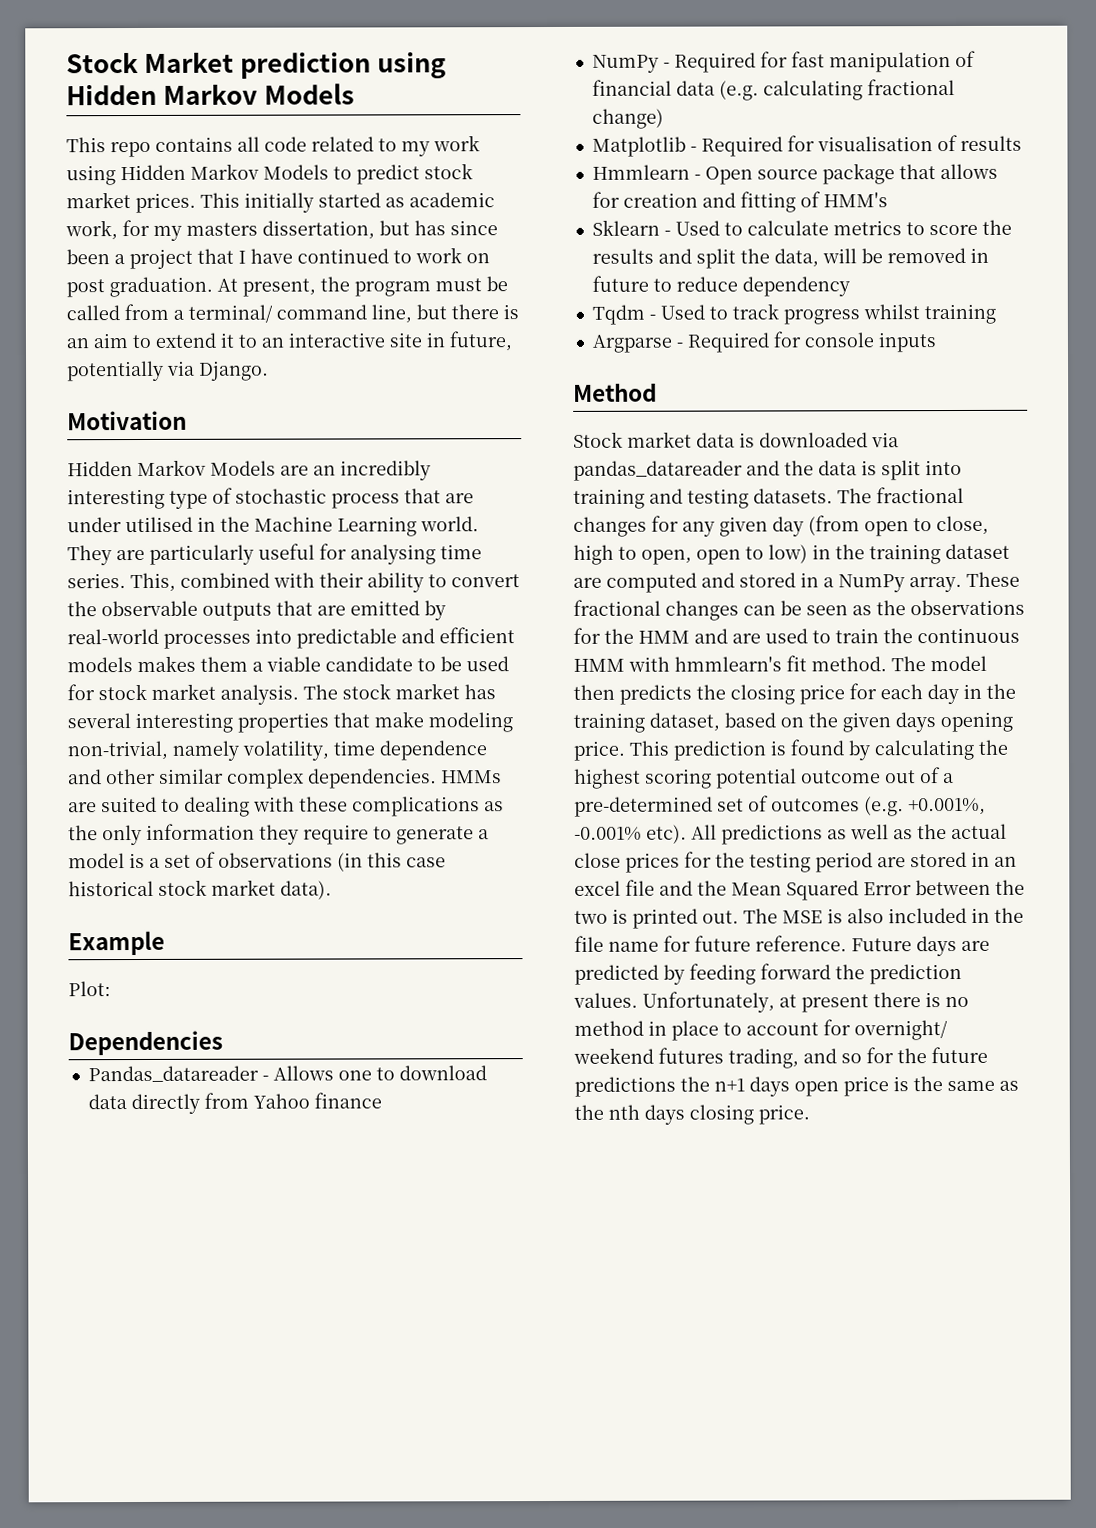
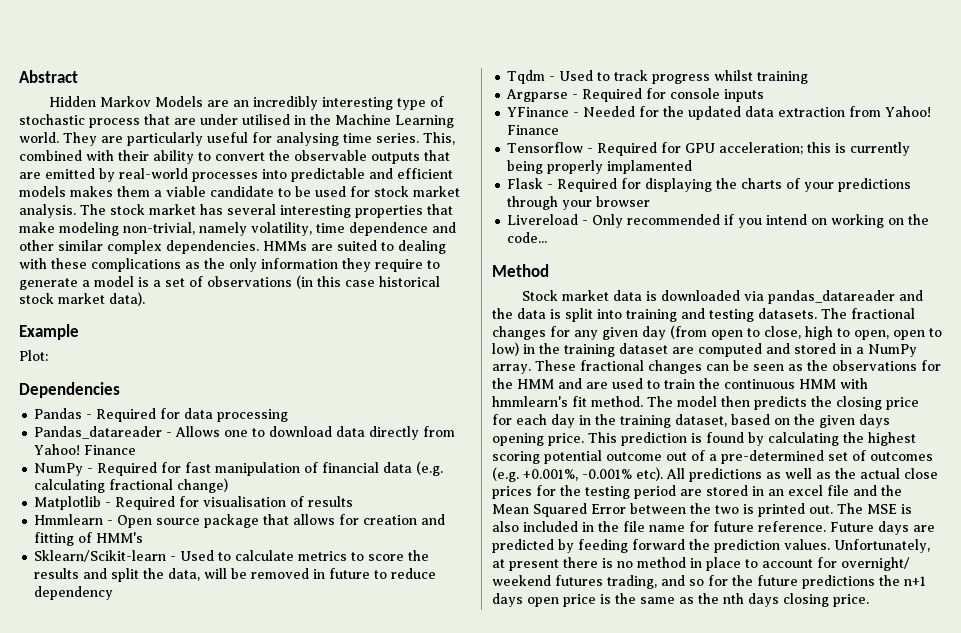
[66,51,446,79] [66,83,355,106] [66,135,480,158] [66,163,473,186] [66,192,495,214] [65,219,498,241] [66,247,490,270] [66,276,508,298] [66,303,519,324] [66,331,512,352] [67,360,269,382] [67,410,187,431] Stock Market prediction using Hidden Markov Models // This repo contains all code related to my work using Hidden Markov Models to predict stock market prices. This initially started as academic work, for my masters dissertation, but has since been a project that I have continued to work on post graduation. At present, the program must be called from a terminal/ command line, but there is an aim to extend it to an interactive site in future, potentially via Django. // Motivation -> [19,70,78,83] Abstract
(223, 1043) none -> [34,408,289,422] // Pandas - Required for data processing
[252,1092,382,1109] Yahoo finance -> [34,444,137,455] Yahoo! Finance
[591,219,660,236] Sklearn -> [34,550,167,562] Sklearn/Scikit-learn
(936, 342) none -> [507,106,932,120] [507,125,560,135] [507,142,911,156] [507,160,693,174] [507,178,912,192] [507,196,651,210] [507,214,930,228] [507,232,548,243] // YFinance - Needed for the updated data extraction from Yahoo! Finance // Tensorflow - Required for GPU acceleration; this is currently being properly implamented // Flask - Required for displaying the charts of your predictions through your browser // Livereload - Only recommended if you intend on working on the code...

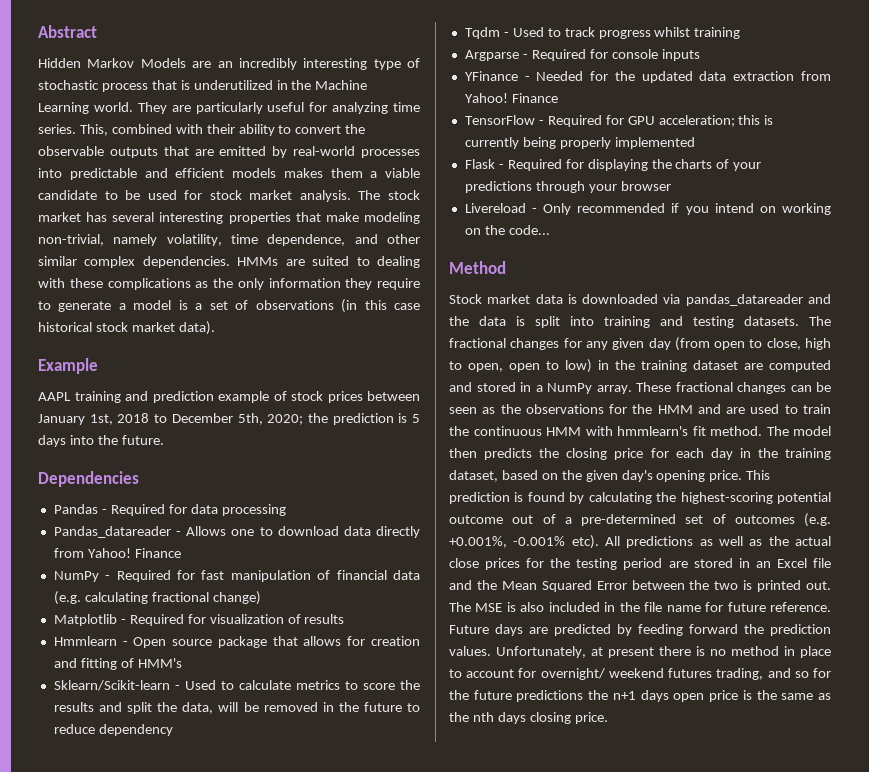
[174,114,290,125] are under utilised -> [180,80,273,90] is underutilized
[276,132,339,146] analysing -> [332,102,389,114] analyzing
[349,222,428,236] dependence -> [267,234,346,246] dependence,
[19,350,48,361] Plot: -> [38,391,420,403] [38,413,420,425] [38,435,164,447] AAPL training and prediction example of stock prices between January 1st, 2018 to December 5th, 2020; the prediction is 5 days into the future.
[203,496,287,507] visualisation -> [209,614,284,624] visualization
(326, 574) none -> [338,702,359,712] the
[507,142,584,153] Tensorflow -> [464,115,535,125] TensorFlow
[607,160,693,174] implamented -> [614,137,695,149] implemented
[859,414,890,428] days -> [621,470,653,482] day's
[868,432,916,446] [492,451,540,464] highest scoring -> [680,492,773,504] highest-scoring
[788,485,823,496] excel -> [776,558,807,568] Excel

